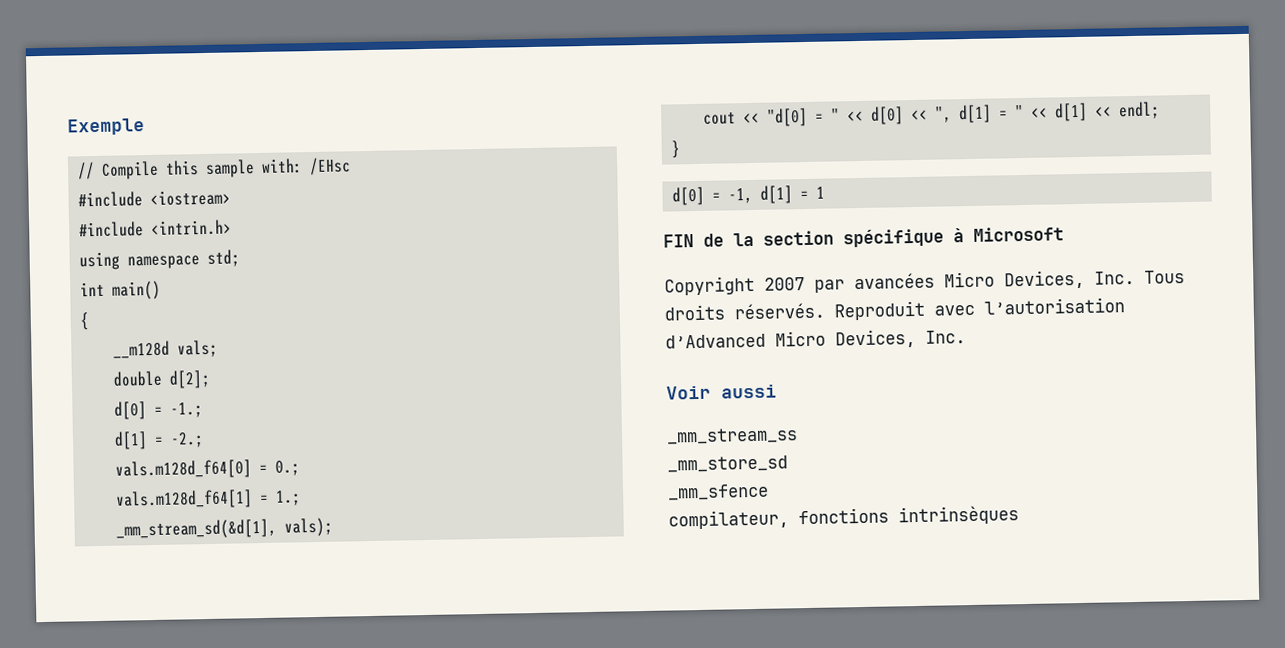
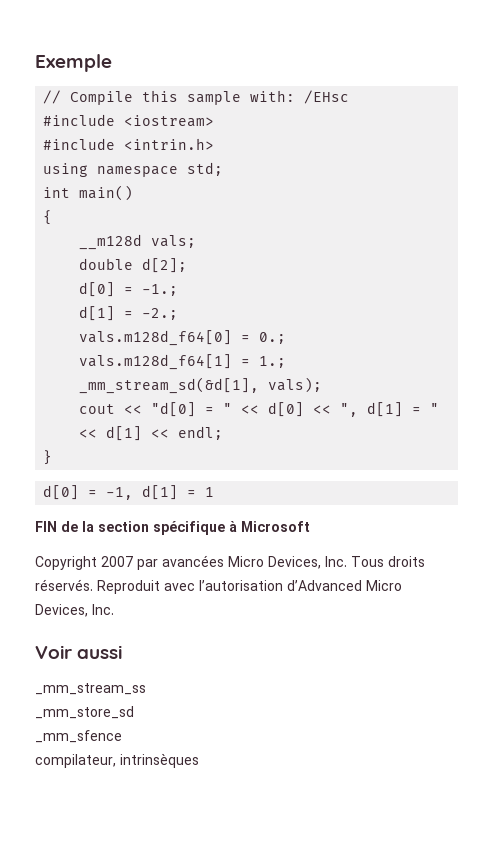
[798,507,889,525] fonctions -> (116, 761) none

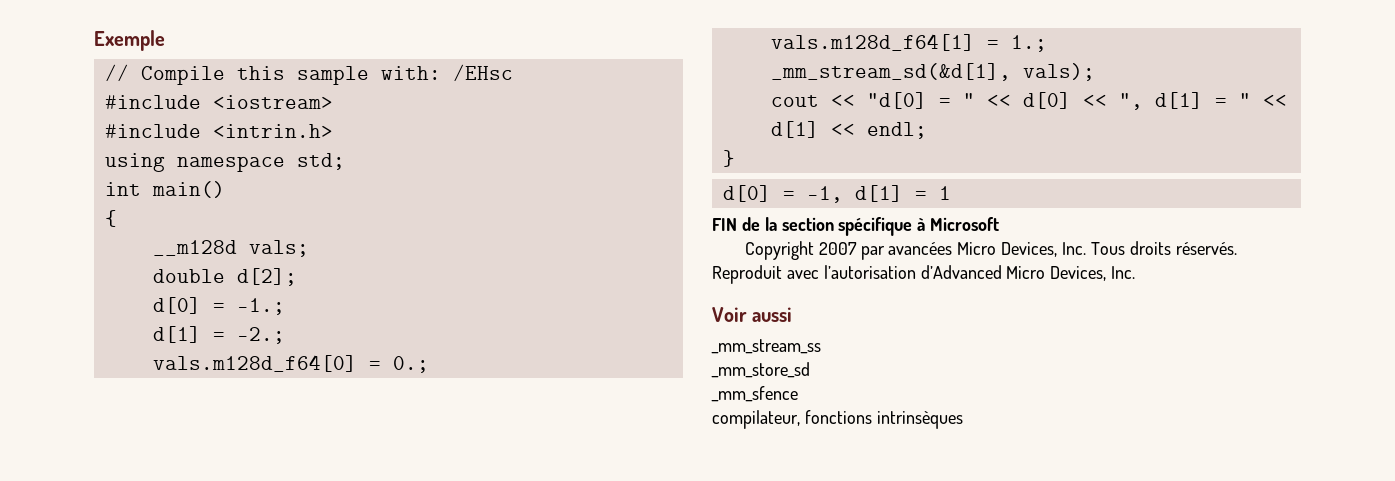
(116, 761) none -> [804,410,872,424] fonctions

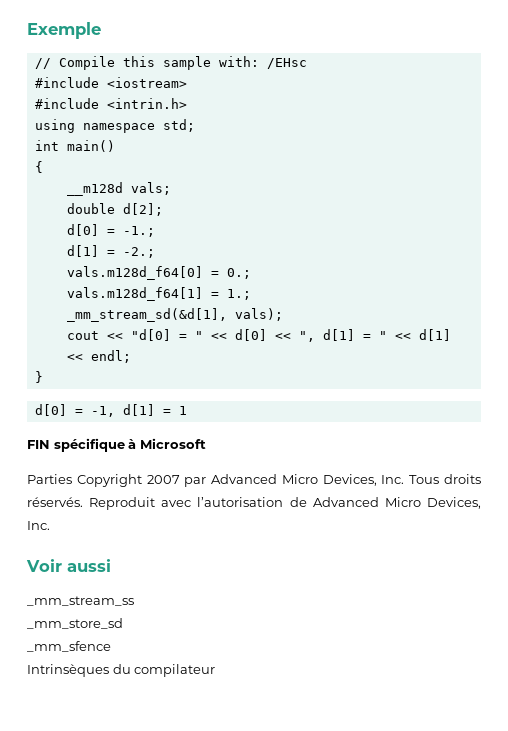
[741,217,834,231] de la section -> (50, 444) none
(1000, 224) none -> [27,474,72,484] Parties
[888,242,953,255] avancées -> [211,474,278,484] Advanced
[920,265,1002,279] d’Advanced -> [289,497,379,507] de Advanced
[712,410,963,429] compilateur, fonctions intrinsèques -> [27,664,216,677] Intrinsèques du compilateur

